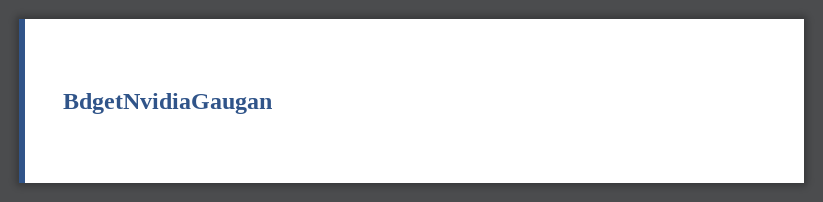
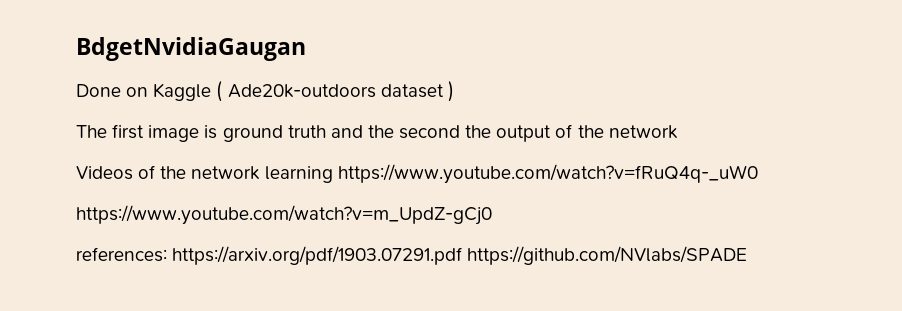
(272, 103) none -> [76,81,454,102] [76,124,678,142] [76,164,758,184] [76,205,492,225] [76,246,748,265] // Done on Kaggle ( Ade20k-outdoors dataset ) // The first image is ground truth and the second the output of the network // Videos of the network learning https://www.youtube.com/watch?v=fRuQ4q-_uW0 // https://www.youtube.com/watch?v=m_UpdZ-gCj0 // references: https://arxiv.org/pdf/1903.07291.pdf https://github.com/NVlabs/SPADE

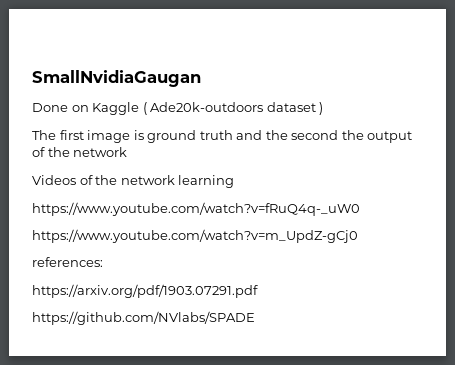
[76,37,306,61] BdgetNvidiaGaugan -> [32,70,201,87] SmallNvidiaGaugan
(333, 174) none -> (235, 181) //
(167, 254) none -> (103, 262) //
(463, 255) none -> (258, 291) //

